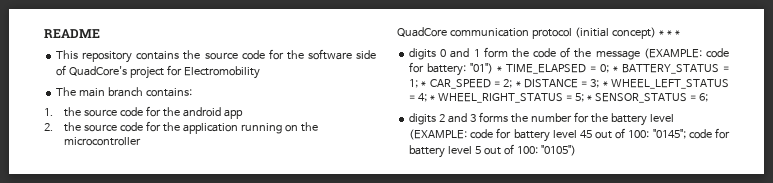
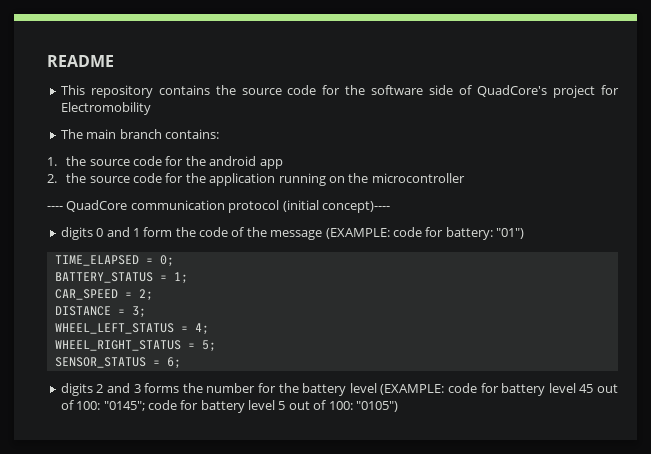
(141, 141) none -> [47,206,63,210] ----
[611,27,680,39] concept) * * * -> [321,201,390,213] concept)----
[497,66,503,72] * -> (524, 233) //
[613,66,619,72] * -> (174, 261) //
[421,81,427,87] * -> (188, 278) //
[515,81,521,87] * -> (153, 295) //
[602,81,608,87] * -> (146, 312) //
[430,95,436,101] * -> (209, 329) //
[586,95,592,101] * -> (216, 346) //

